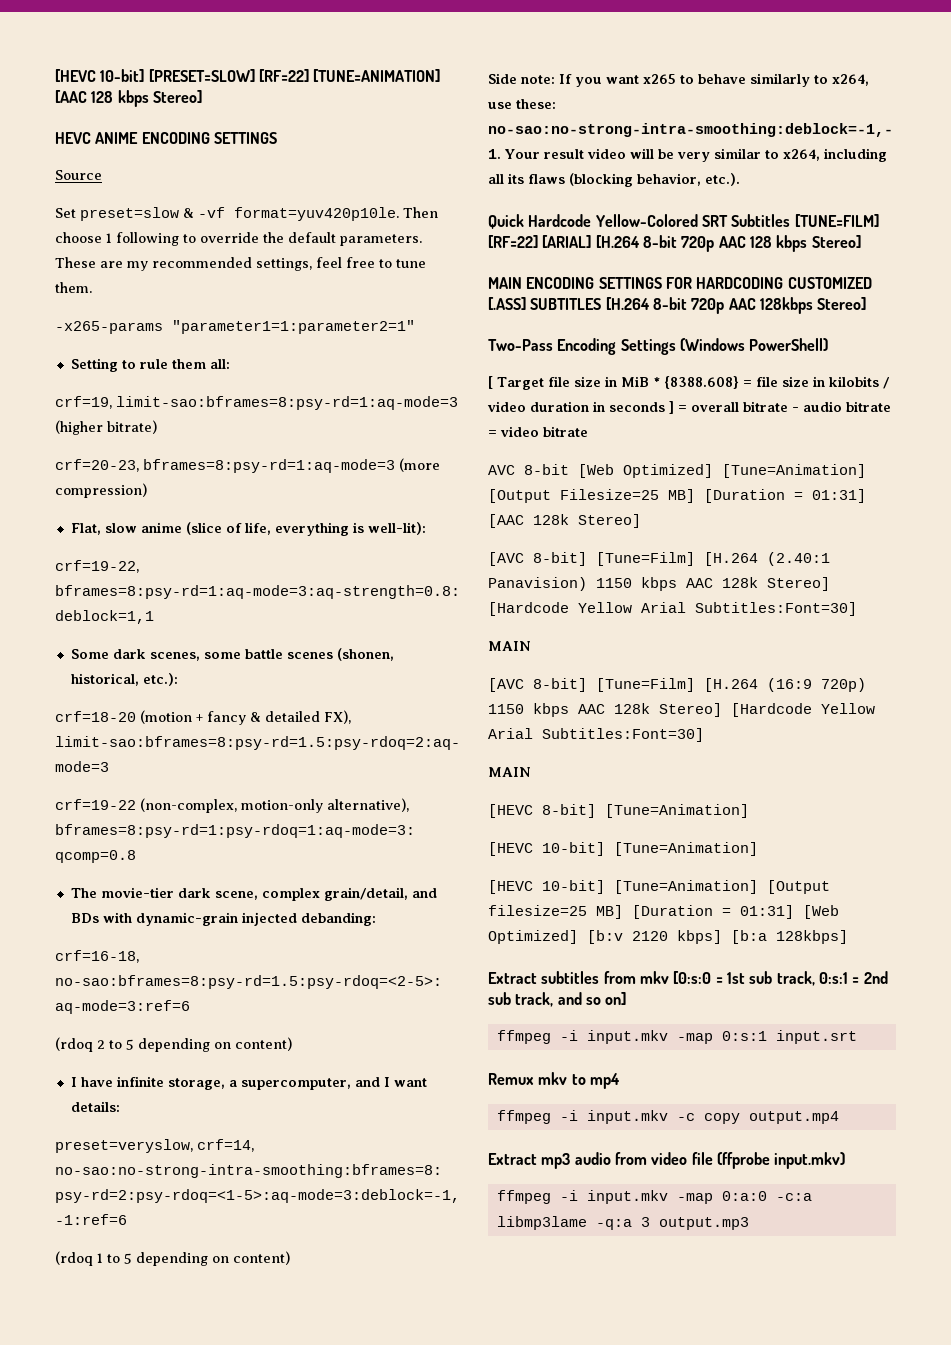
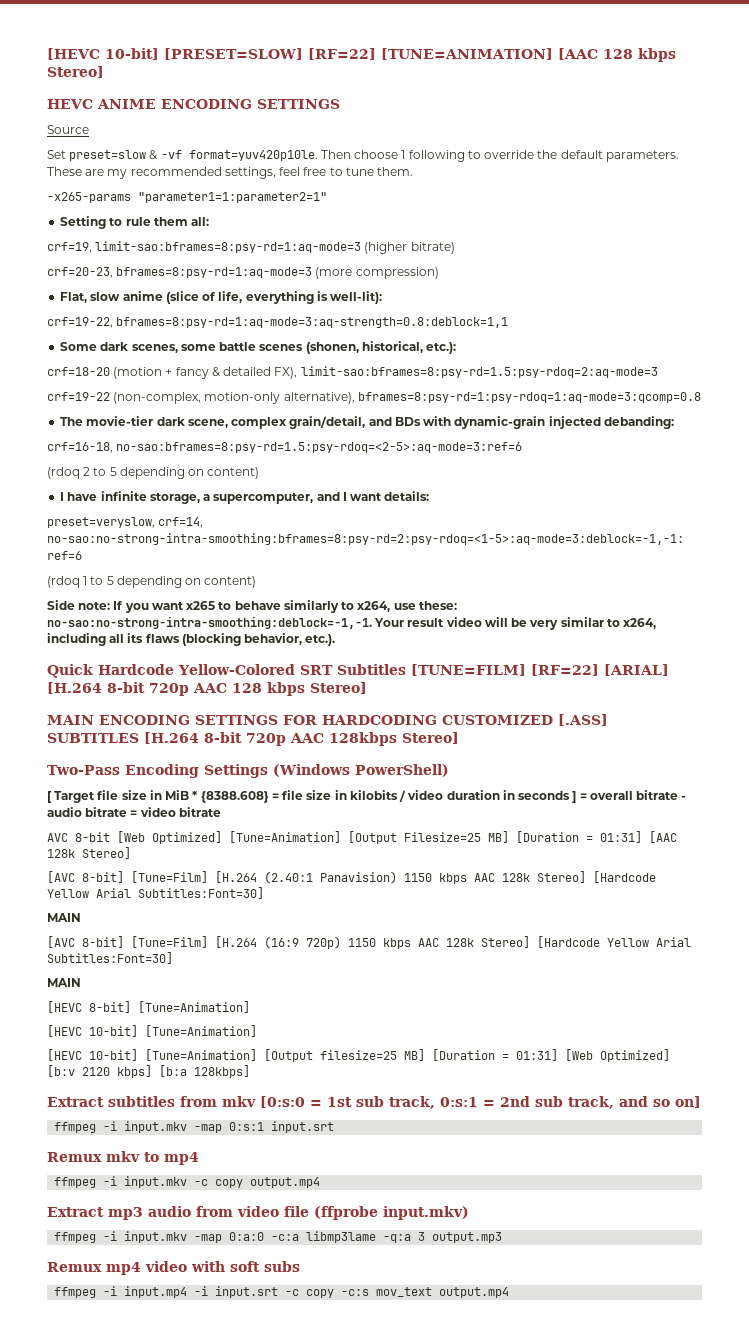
(749, 1223) none -> [47,1261,300,1275] [54,1286,510,1298] // Remux mp4 video with soft subs // ffmpeg -i input.mp4 -i input.srt -c copy -c:s mov_text output.mp4

